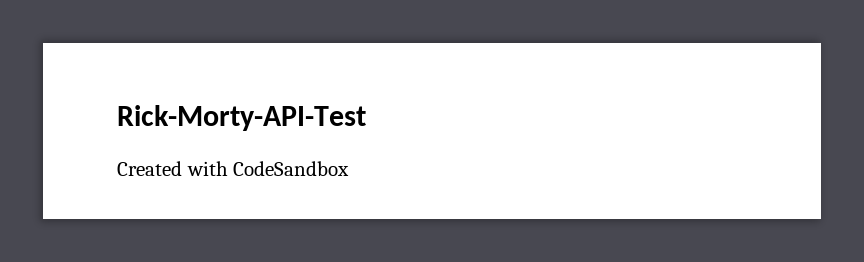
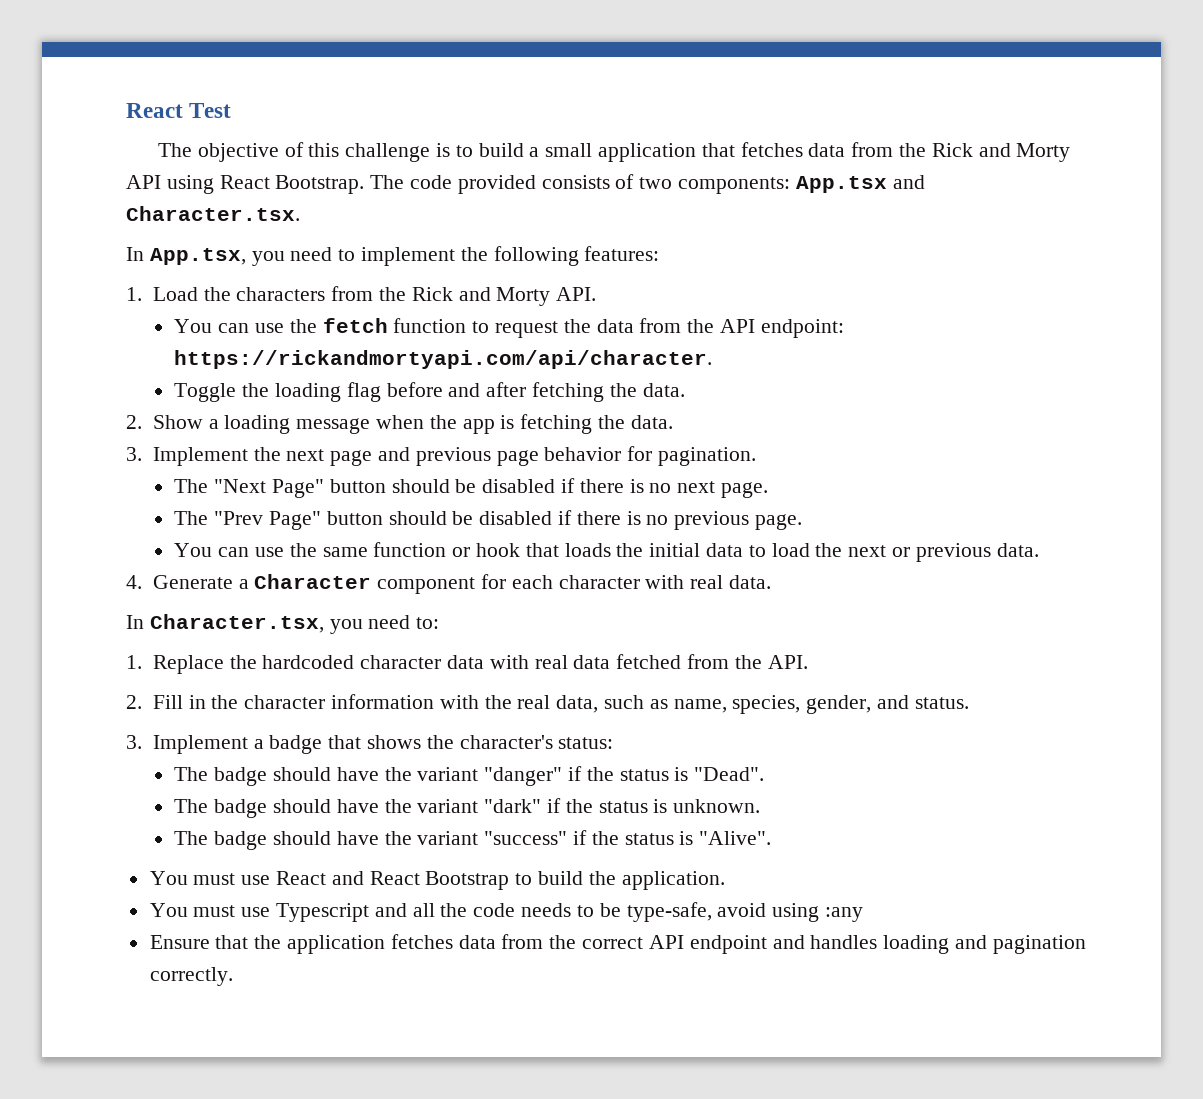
[117,105,366,131] [117,161,350,176] Rick-Morty-API-Test // Created with CodeSandbox -> [126,103,232,118] [157,142,1071,162] [126,174,925,194] [126,206,300,221] [126,246,660,266] [126,286,597,306] [174,318,844,338] [174,350,713,369] [174,382,685,402] [126,414,673,434] [126,446,756,466] [174,478,769,498] [174,510,803,530] [174,542,1039,562] [126,574,771,594] [126,614,440,634] [126,654,808,674] [126,694,969,714] [126,735,614,754] [174,766,765,786] [174,798,761,818] [174,830,772,850] [149,871,725,890] [149,902,863,922] [149,934,1086,954] [149,967,233,986] React Test // The objective of this challenge is to build a small application that fetches data from the Rick and Morty API using React Bootstrap. The code provided consists of two components: App.tsx and Character.tsx. // In App.tsx, you need to implement the following features: // 1. Load the characters from the Rick and Morty API. // You can use the fetch function to request the data from the API endpoint: https://rickandmortyapi.com/api/character. // Toggle the loading flag before and after fetching the data. // 2. Show a loading message when the app is fetching the data. // 3. Implement the next page and previous page behavior for pagination. // The "Next Page" button should be disabled if there is no next page. // The "Prev Page" button should be disabled if there is no previous page. // You can use the same function or hook that loads the initial data to load the next or previous data. // 4. Generate a Character component for each character with real data. // In Character.tsx, you need to: // 1. Replace the hardcoded character data with real data fetched from the API. // 2. Fill in the character information with the real data, such as name, species, gender, and status. // 3. Implement a badge that shows the character's status: // The badge should have the variant "danger" if the status is "Dead". // The badge should have the variant "dark" if the status is unknown. // The badge should have the variant "success" if the status is "Alive". // You must use React and React Bootstrap to build the application. // You must use Typescript and all the code needs to be type-safe, avoid using :any // Ensure that the application fetches data from the correct API endpoint and handles loading and pagination correctly.

